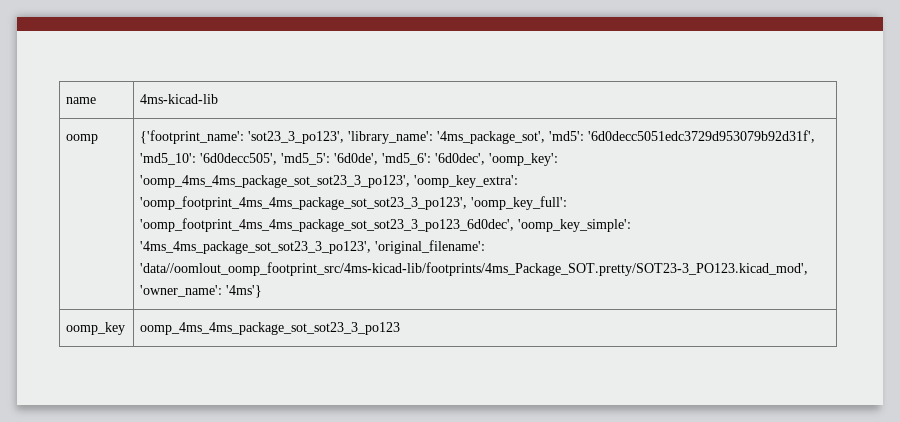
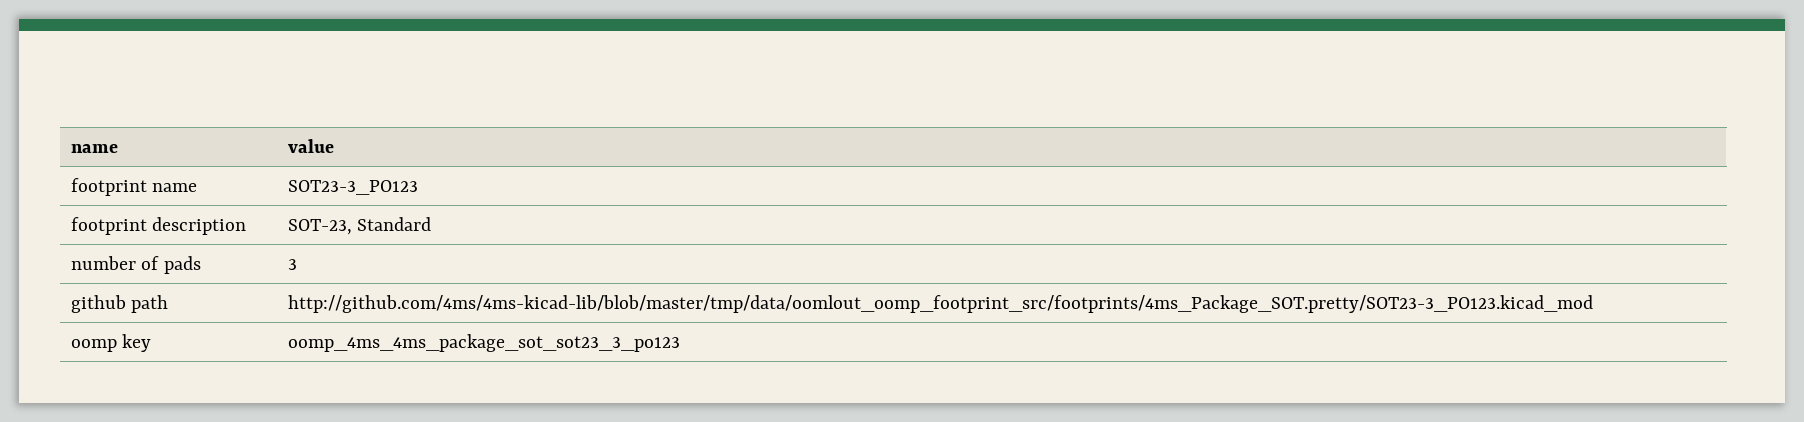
[66,97,97,104] [140,94,219,104] [66,134,99,144] [140,130,816,144] [140,153,559,166] [140,175,519,188] [140,196,568,210] [140,218,632,232] [140,240,486,254] [140,262,809,276] [140,285,263,298] [66,322,126,335] name | 4ms-kicad-lib // oomp | {'footprint_name': 'sot23_3_po123', 'library_name': '4ms_package_sot', 'md5': '6d0decc5051edc3729d953079b92d31f', 'md5_10': '6d0decc505', 'md5_5': '6d0de', 'md5_6': '6d0dec', 'oomp_key': 'oomp_4ms_4ms_package_sot_sot23_3_po123', 'oomp_key_extra': 'oomp_footprint_4ms_4ms_package_sot_sot23_3_po123', 'oomp_key_full': 'oomp_footprint_4ms_4ms_package_sot_sot23_3_po123_6d0dec', 'oomp_key_simple': '4ms_4ms_package_sot_sot23_3_po123', 'original_filename': 'data//oomlout_oomp_footprint_src/4ms-kicad-lib/footprints/4ms_Package_SOT.pretty/SOT23-3_PO123.kicad_mod', 'owner_name': '4ms'} // oomp_key -> [70,144,118,153] [287,139,334,153] [70,178,198,196] [287,180,418,195] [70,217,247,235] [287,217,432,235] [70,256,201,274] [287,259,297,270] [70,295,169,313] [287,295,1593,313] [70,334,152,352] name | value // footprint name | SOT23-3_PO123 // footprint description | SOT-23, Standard // number of pads | 3 // github path | http://github.com/4ms/4ms-kicad-lib/blob/master/tmp/data/oomlout_oomp_footprint_src/footprints/4ms_Package_SOT.pretty/SOT23-3_PO123.kicad_mod // oomp key

